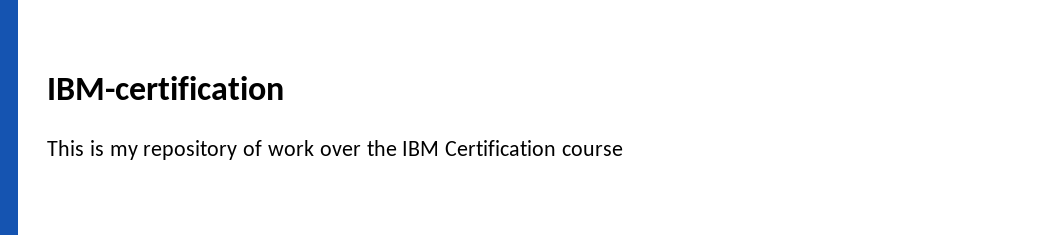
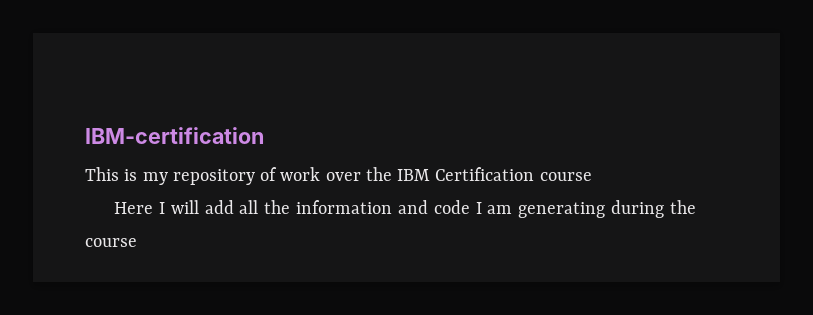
(624, 150) none -> [114,200,696,218] [85,238,137,247] // Here I will add all the information and code I am generating during the course

